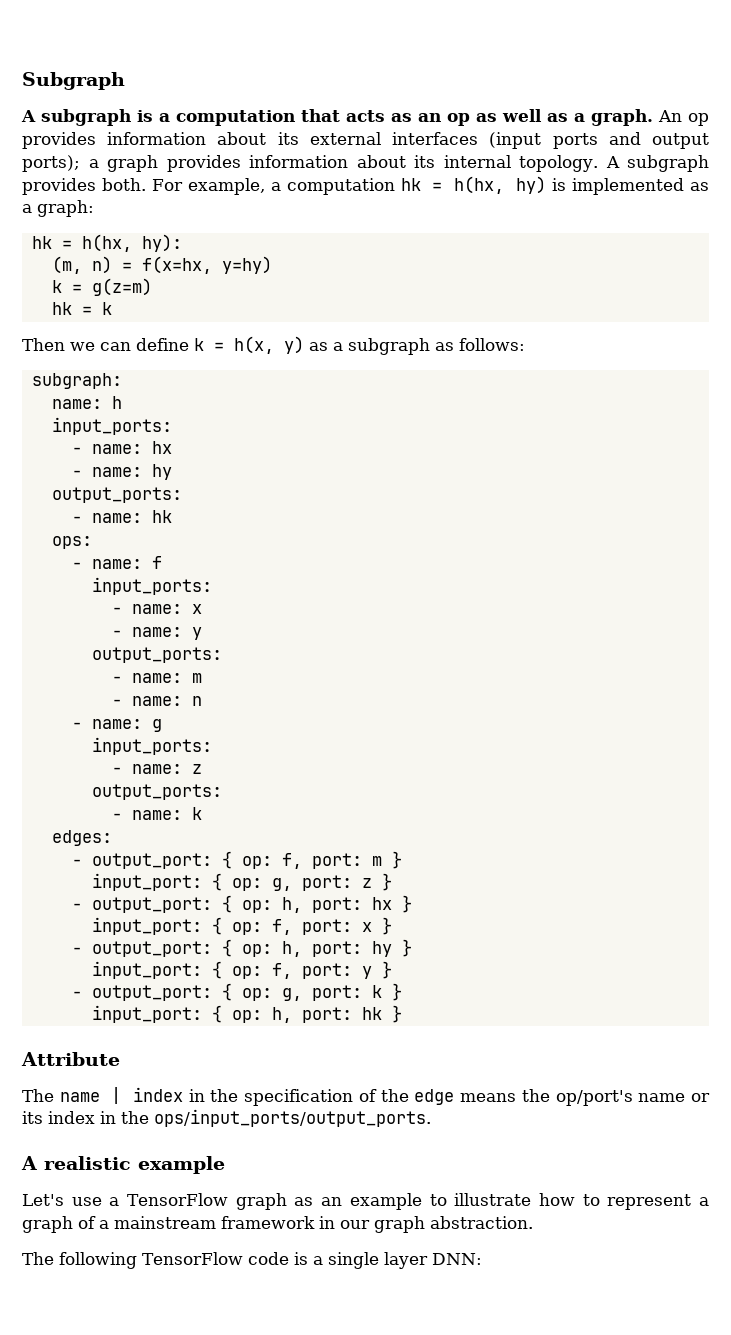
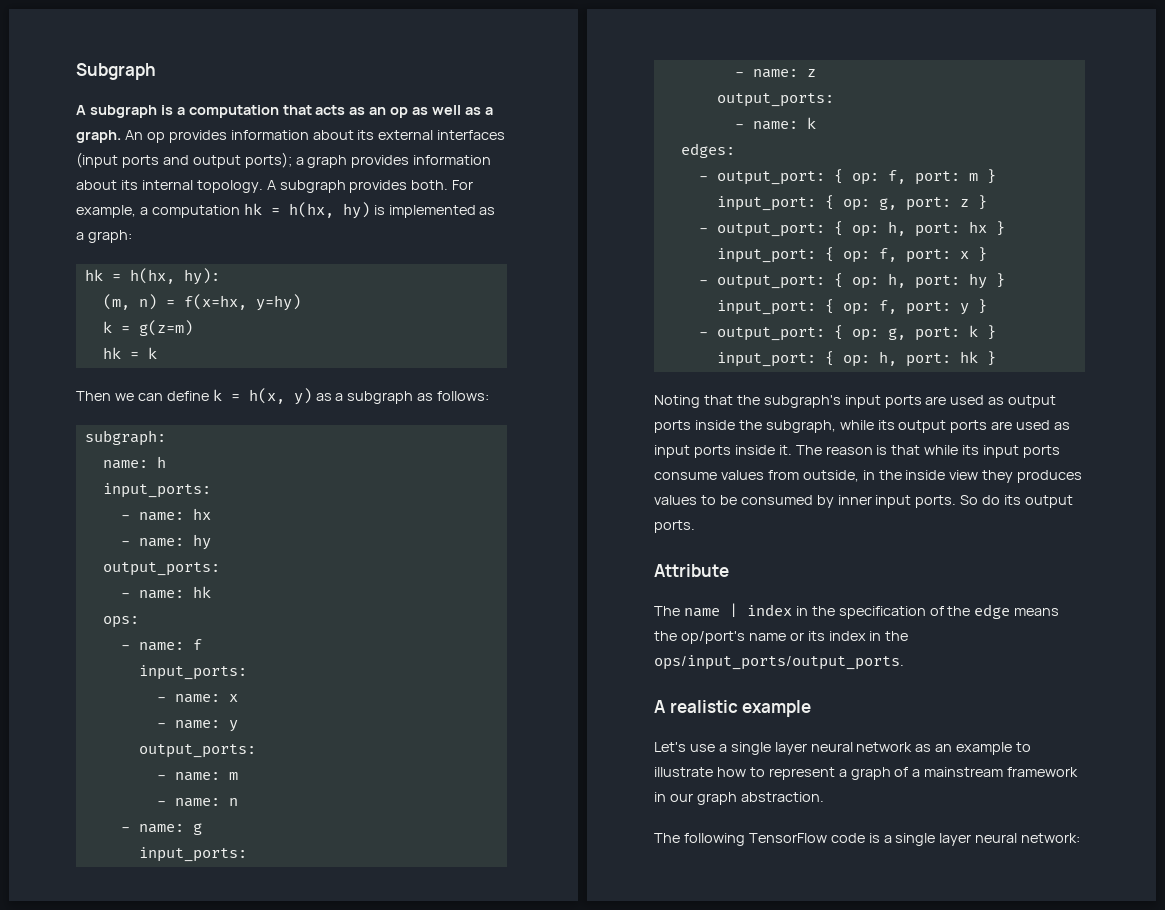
(402, 1014) none -> [654,395,1057,408] [654,420,1071,433] [654,445,1061,458] [654,470,1083,483] [654,495,1074,508] [654,520,695,533] // Noting that the subgraph's input ports are used as output ports inside the subgraph, while its output ports are used as input ports inside it. The reason is that while its input ports consume values from outside, in the inside view they produces values to be consumed by inner input ports. So do its output ports.
[127,1193,287,1210] TensorFlow graph -> [730,742,913,755] single layer neural network
[431,1253,482,1265] DNN: -> [975,833,1081,843] neural network:

